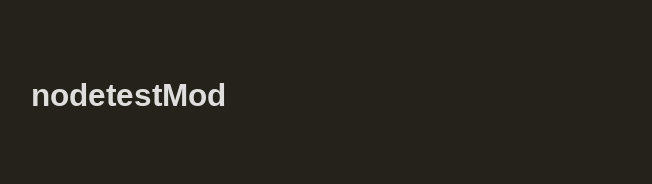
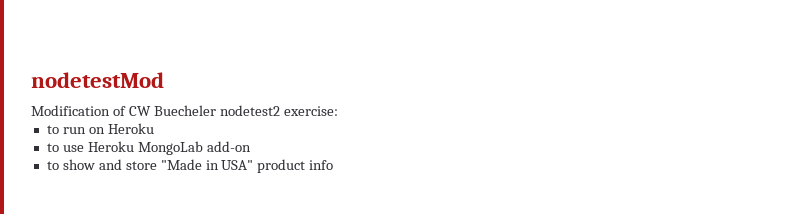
(226, 94) none -> [31,105,338,116] [46,123,154,134] [46,141,251,155] [46,159,334,173] // Modification of CW Buecheler nodetest2 exercise: // to run on Heroku // to use Heroku MongoLab add-on // to show and store "Made in USA" product info

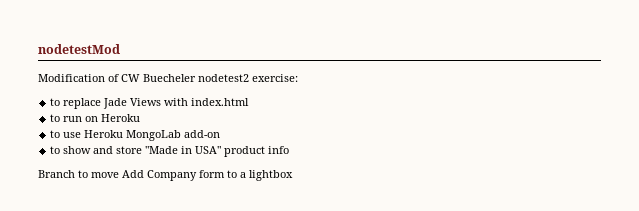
(338, 111) none -> [50,98,250,109] // to replace Jade Views with index.html
(334, 165) none -> [38,170,293,181] // Branch to move Add Company form to a lightbox

